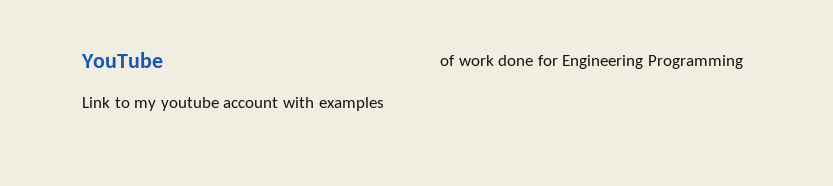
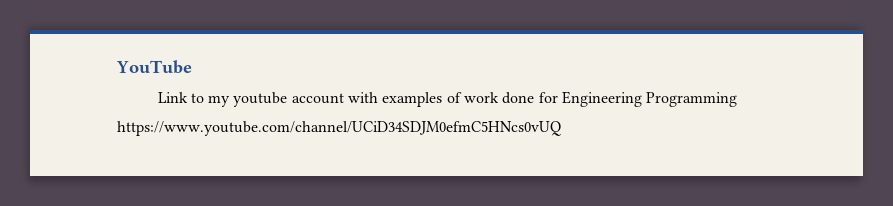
(743, 62) none -> [117,121,561,136] // https://www.youtube.com/channel/UCiD34SDJM0efmC5HNcs0vUQ

